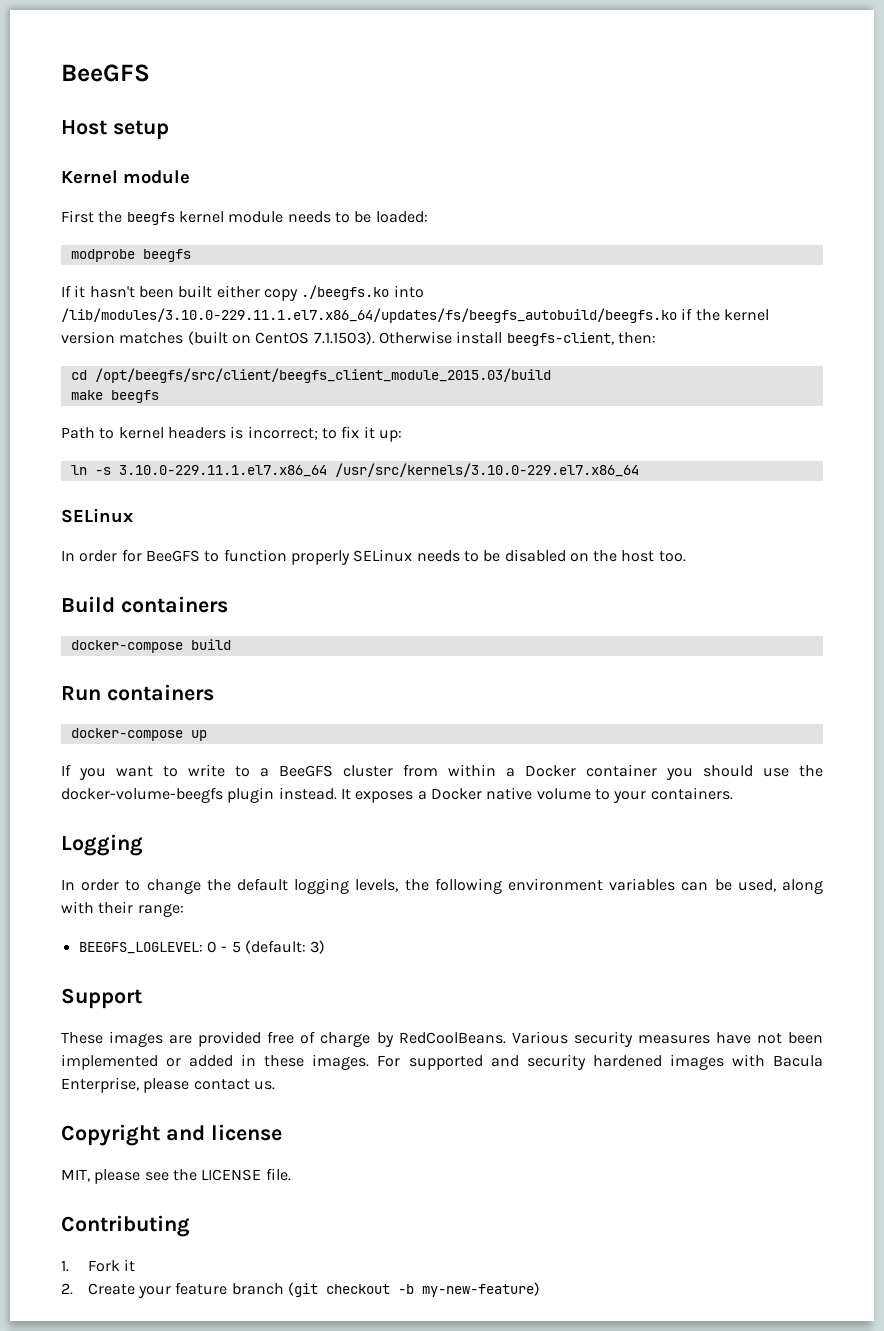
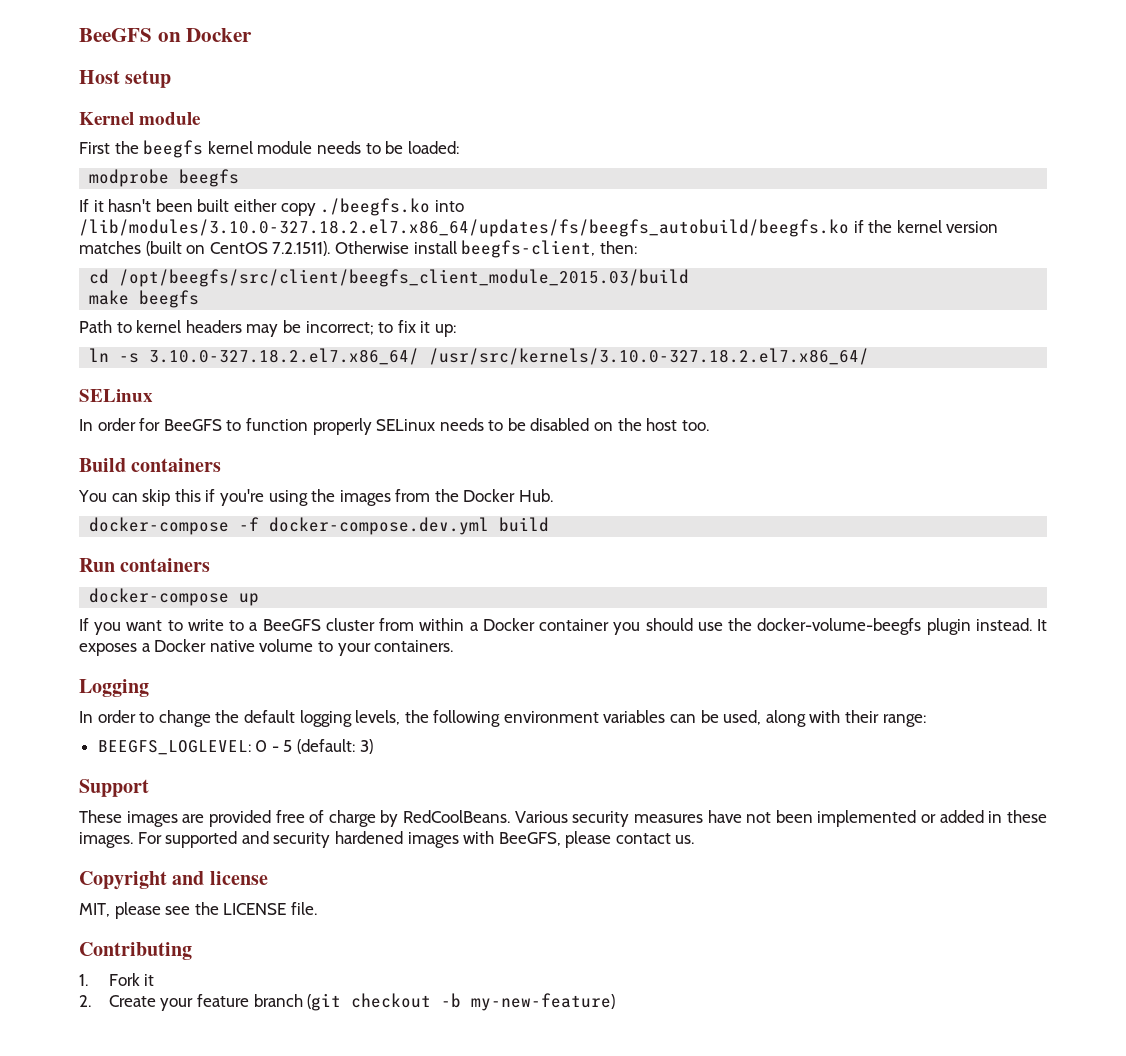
[61,64,150,82] BeeGFS -> [79,28,253,42] BeeGFS on Docker
[61,308,677,323] /lib/modules/3.10.0-229.11.1.el7.x86_64/updates/fs/beegfs_autobuild/beegfs.ko -> [79,219,849,237] /lib/modules/3.10.0-327.18.2.el7.x86_64/updates/fs/beegfs_autobuild/beegfs.ko
[313,331,375,345] 7.1.1503). -> [272,241,331,256] 7.2.1511).
[230,426,244,439] is -> [246,320,301,337] may be
[118,463,639,477] 3.10.0-229.11.1.el7.x86_64 /usr/src/kernels/3.10.0-229.el7.x86_64 -> [149,348,870,365] 3.10.0-327.18.2.el7.x86_64/ /usr/src/kernels/3.10.0-327.18.2.el7.x86_64/
[70,640,183,653] // docker-compose -> [78,489,554,506] [89,517,490,535] // You can skip this if you're using the images from the Docker Hub. // docker-compose -f docker-compose.dev.yml
[773,1055,824,1067] [61,1077,139,1093] Bacula Enterprise, -> [498,832,561,846] BeeGFS,

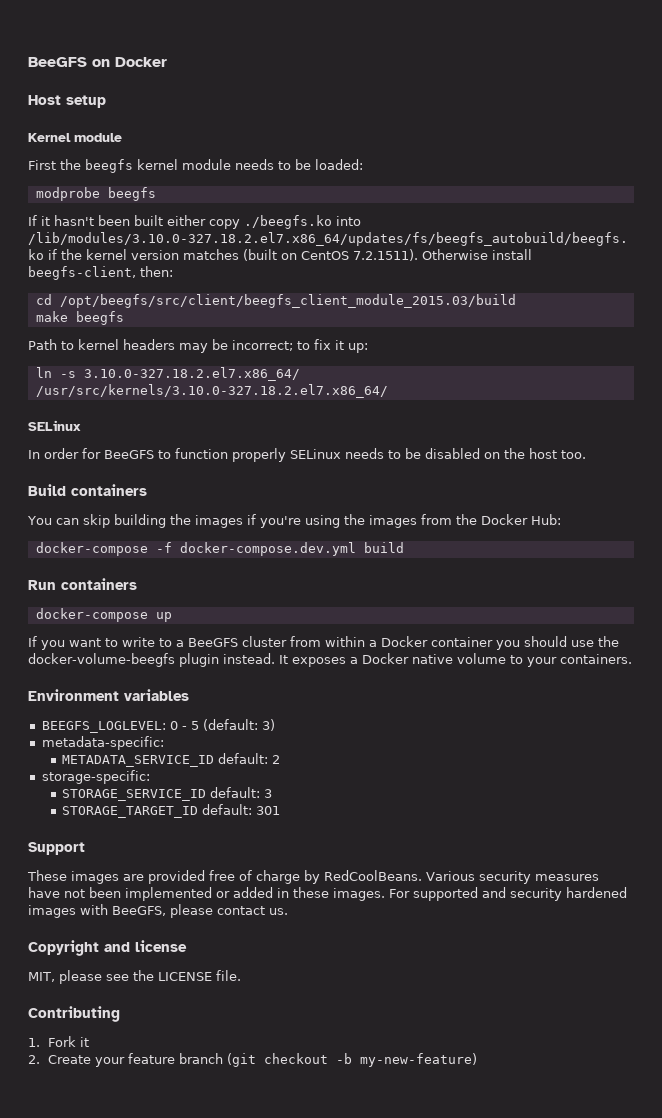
[174,489,201,502] this -> [113,514,243,528] building the images
[519,489,554,502] Hub. -> [530,514,561,525] Hub:
[79,679,149,697] [79,710,926,727] Logging // In order to change the default logging levels, the following environment variables can be used, along with their range: -> [28,689,189,701] Environment variables
(373, 746) none -> [41,736,164,750] [61,753,280,767] [41,770,150,784] [61,787,272,801] [61,804,280,818] // metadata-specific: // METADATA_SERVICE_ID default: 2 // storage-specific: // STORAGE_SERVICE_ID default: 3 // STORAGE_TARGET_ID default: 301

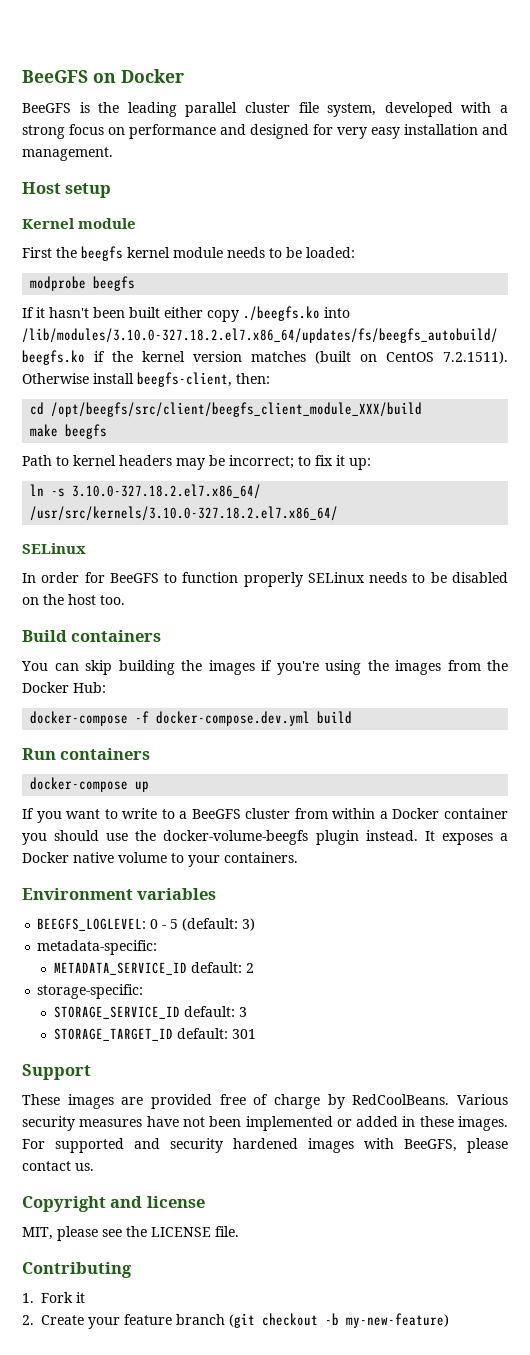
(167, 62) none -> [22,102,509,117] [22,124,508,139] [22,147,113,161] // BeeGFS is the leading parallel cluster file system, developed with a strong focus on performance and designed for very easy installation and management.
[59,294,516,308] /opt/beegfs/src/client/beegfs_client_module_2015.03/build -> [51,402,423,417] /opt/beegfs/src/client/beegfs_client_module_XXX/build

